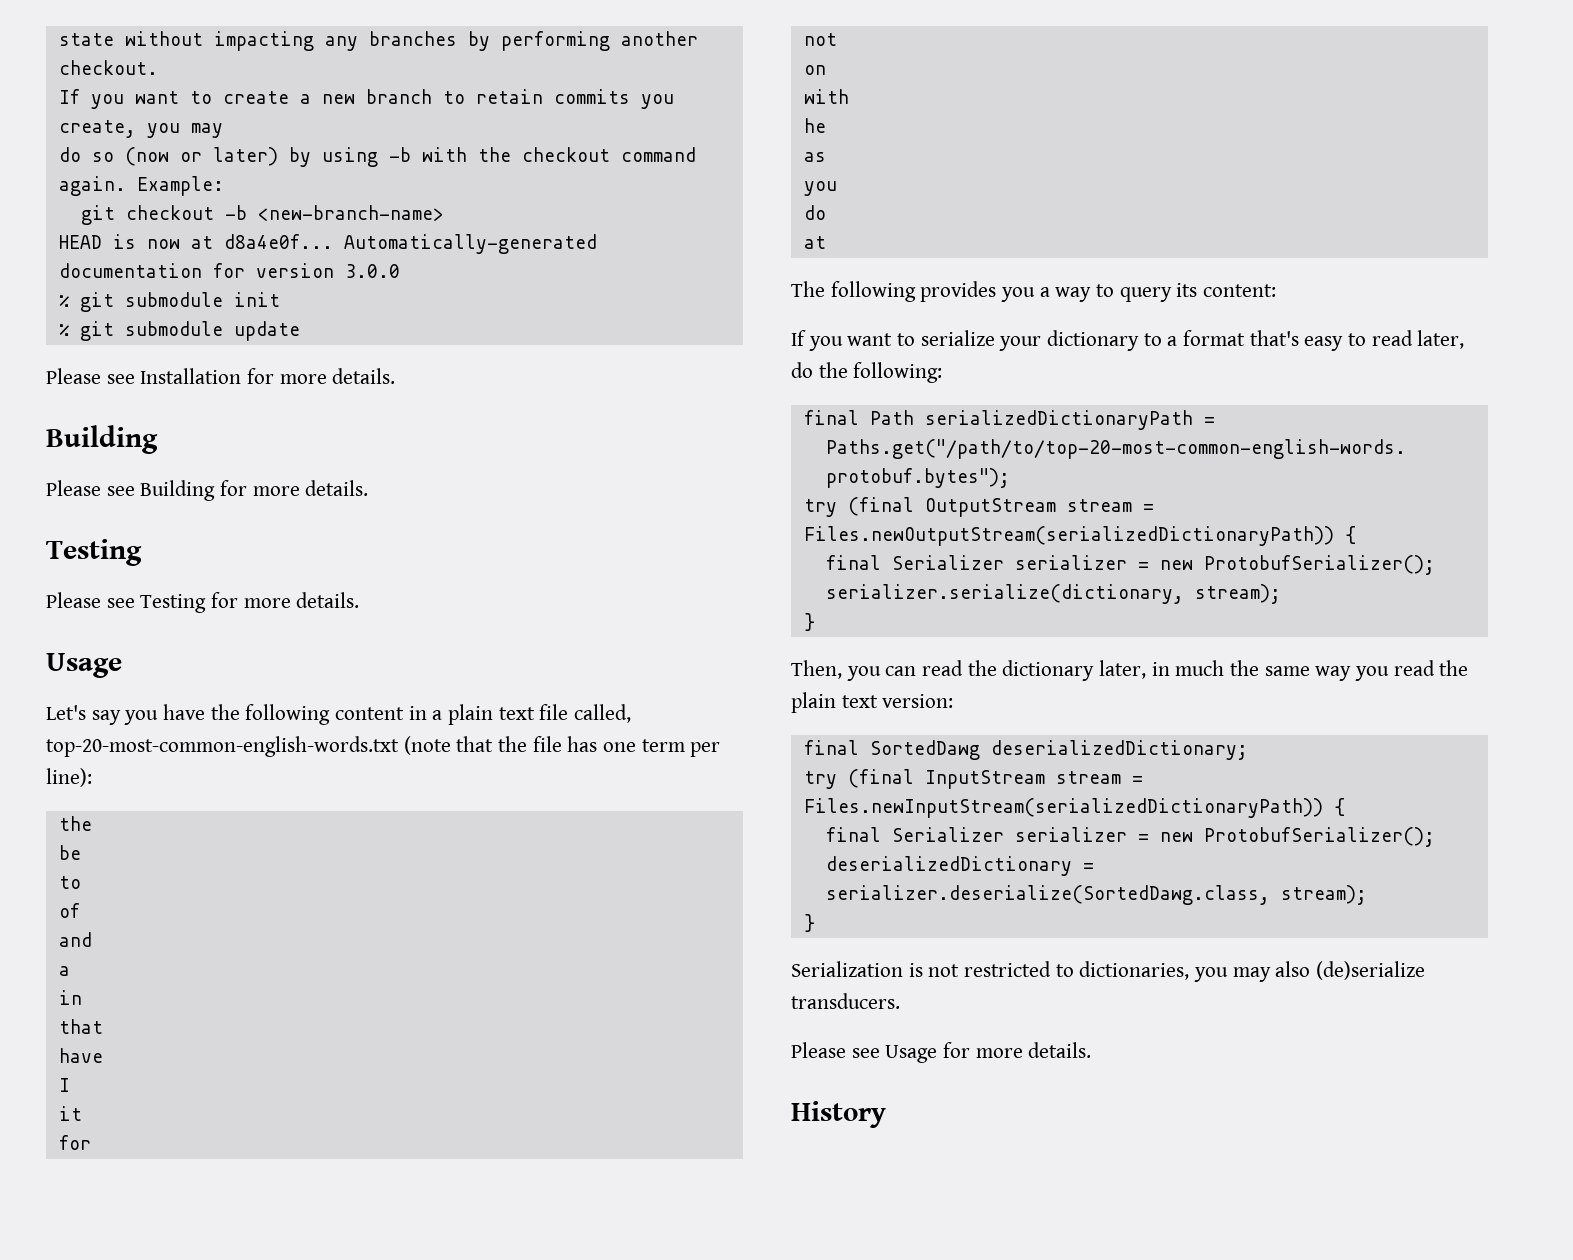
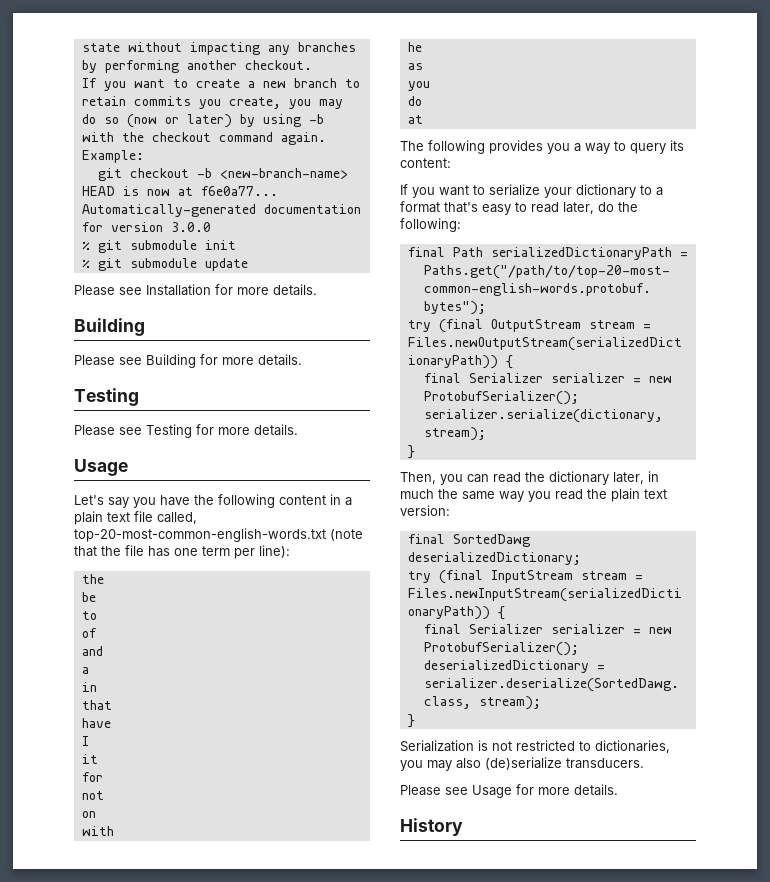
[223,234,333,249] d8a4e0f... -> [200,186,278,196] f6e0a77...

